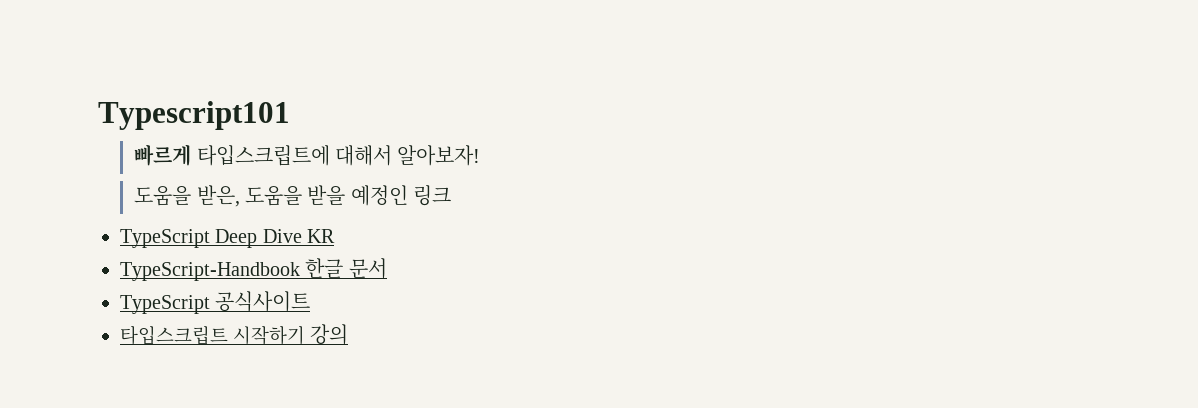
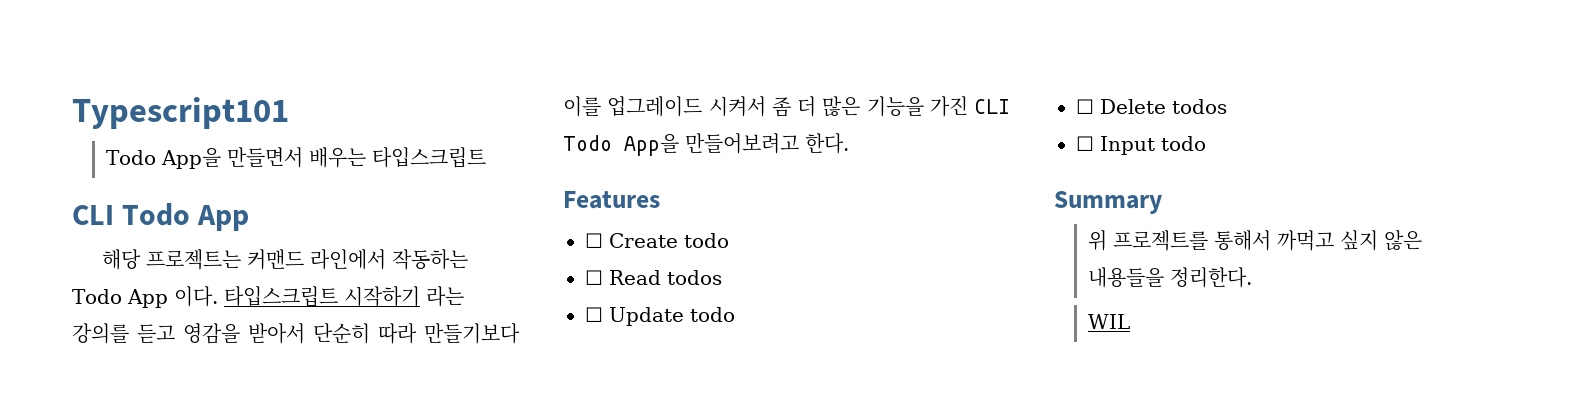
[134,144,481,166] [134,185,452,207] [120,229,336,248] [120,258,387,281] [120,291,311,314] [120,324,349,345] 빠르게 타입스크립트에 대해서 알아보자! // 도움을 받은, 도움을 받을 예정인 링크 // TypeScript Deep Dive KR // TypeScript-Handbook 한글 문서 // TypeScript 공식사이트 // 타입스크립트 시작하기 강의 -> [105,147,486,169] [72,203,250,231] [102,249,469,270] [72,286,464,308] [72,323,520,344] [563,96,1010,117] [563,133,849,156] [563,191,660,209] [585,233,729,248] [585,270,722,285] [585,307,735,326] [1076,99,1227,114] [1076,136,1206,155] [1054,191,1162,214] [1087,230,1422,251] [1087,267,1252,288] [1087,314,1130,329] Todo App을 만들면서 배우는 타입스크립트 // CLI Todo App // 해당 프로젝트는 커맨드 라인에서 작동하는 Todo App 이다. 타입스크립트 시작하기 라는 강의를 듣고 영감을 받아서 단순히 따라 만들기보다 이를 업그레이드 시켜서 좀 더 많은 기능을 가진 CLI Todo App을 만들어보려고 한다. // Features // ☐ Create todo // ☐ Read todos // ☐ Update todo // ☐ Delete todos // ☐ Input todo // Summary // 위 프로젝트를 통해서 까먹고 싶지 않은 내용들을 정리한다. // WIL

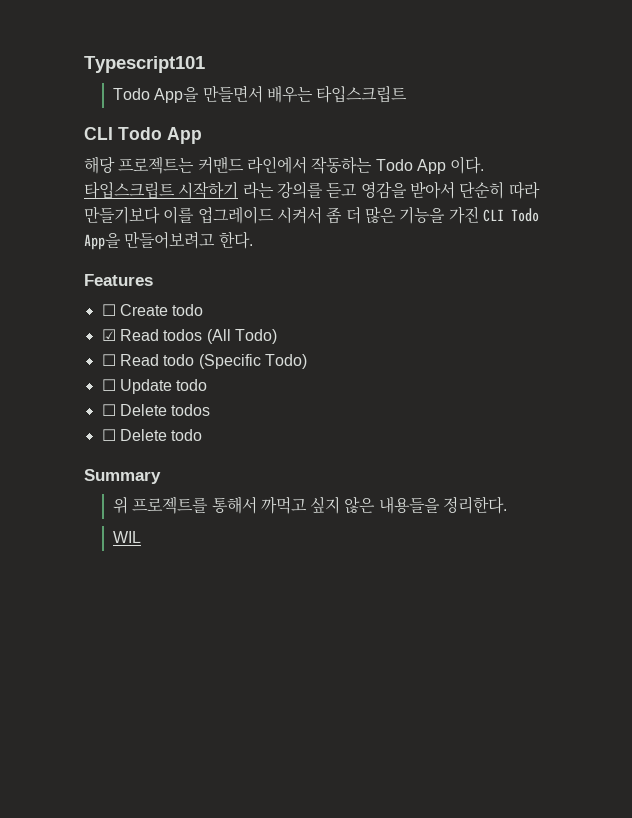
(729, 240) none -> [101,329,277,344] // ☑ Read todos (All Todo)
[667,270,722,285] todos -> [163,354,307,369] todo (Specific Todo)
[1100,136,1155,155] Input -> [119,429,167,441] Delete

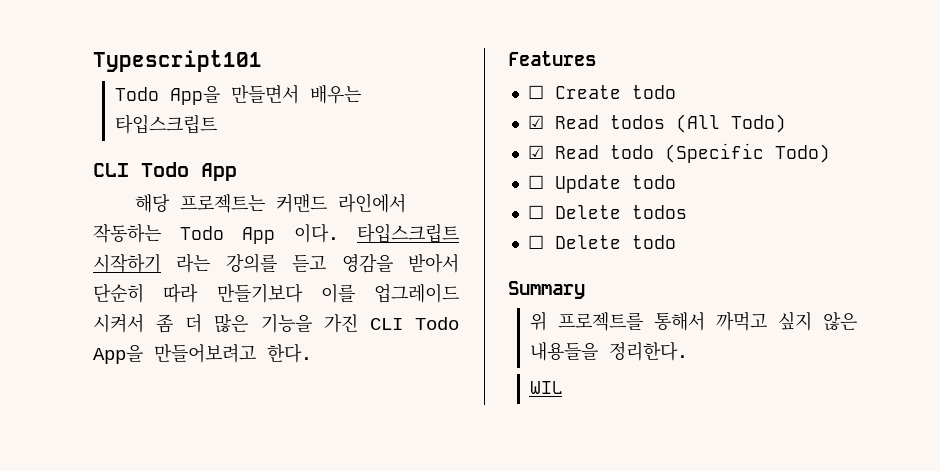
[101,354,116,366] ☐ -> [527,145,544,159] ☑

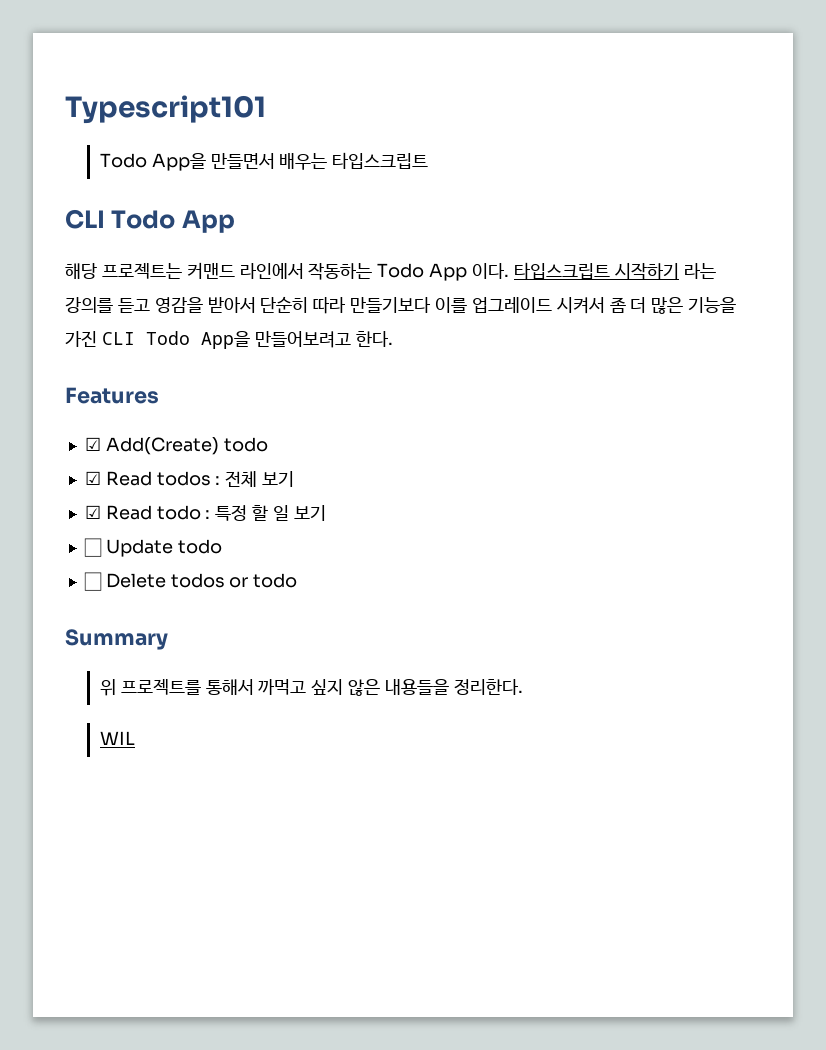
[527,85,621,99] ☐ Create -> [84,437,219,455] ☑ Add(Create)
[675,114,786,133] (All Todo) -> [215,471,295,487] : 전체 보기
[664,143,830,163] (Specific Todo) -> [205,505,326,521] : 특정 할 일 보기
[527,235,621,249] // ☐ Delete -> [229,577,249,588] or

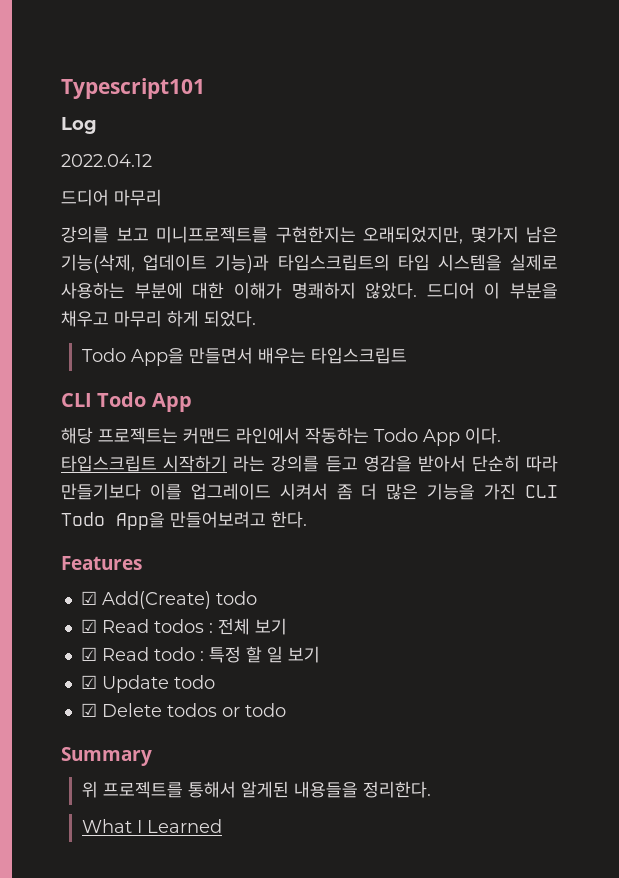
(266, 109) none -> [61,117,97,134] [61,154,152,167] [61,189,162,206] [61,226,558,244] [61,254,558,273] [61,282,558,299] [61,310,256,327] // Log // 2022.04.12 // 드디어 마무리 // 강의를 보고 미니프로젝트를 구현한지는 오래되었지만, 몇가지 남은 기능(삭제, 업데이트 기능)과 타입스크립트의 타입 시스템을 실제로 사용하는 부분에 대한 이해가 명쾌하지 않았다. 드디어 이 부분을 채우고 마무리 하게 되었다.
[83,538,102,557] ☐ -> [80,675,97,689] ☑
[83,572,102,591] ☐ -> [80,703,97,717] ☑
[258,679,381,696] 까먹고 싶지 않은 -> [240,781,289,798] 알게된
[99,731,135,745] WIL -> [81,819,222,833] What I Learned

